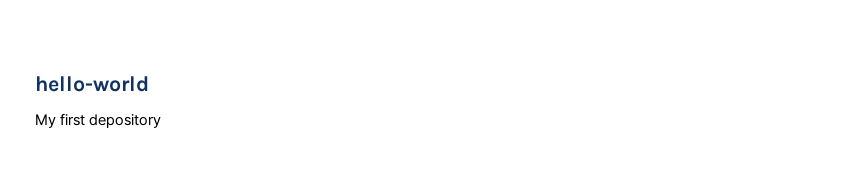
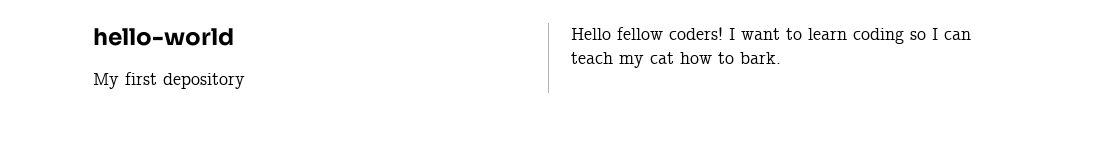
(162, 121) none -> [571,27,971,44] [571,52,781,68] // Hello fellow coders! I want to learn coding so I can teach my cat how to bark.

